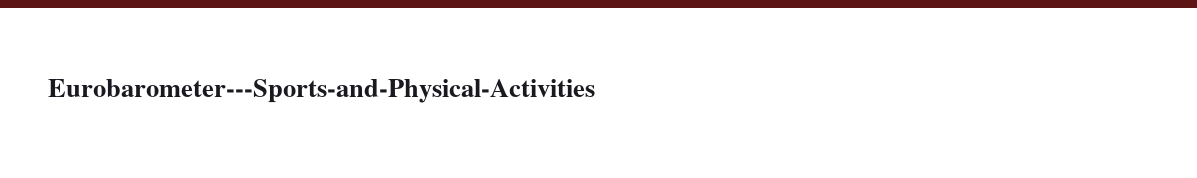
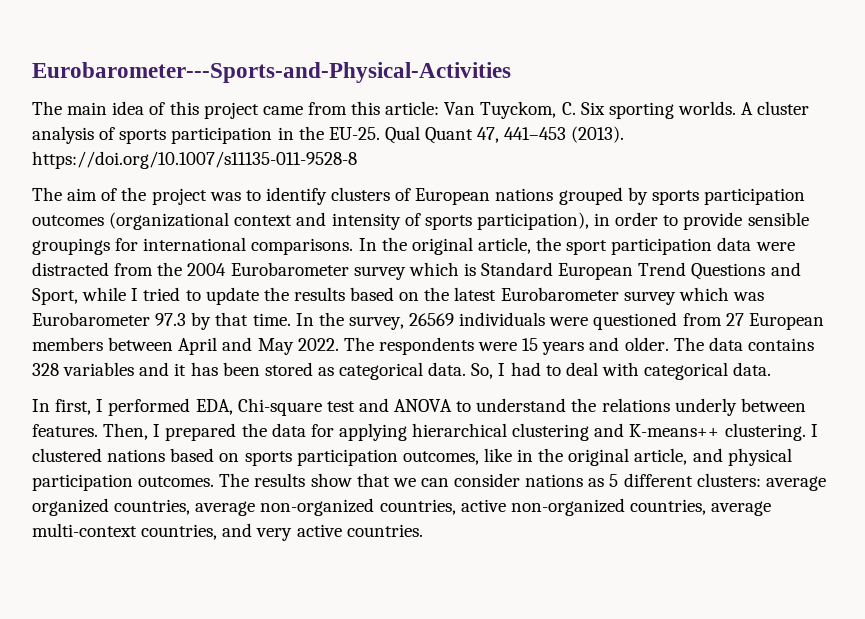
(595, 91) none -> [32,101,810,119] [32,126,625,144] [32,151,357,169] [32,187,805,205] [32,212,809,230] [32,237,795,255] [32,262,801,280] [32,287,764,305] [32,312,824,330] [32,337,814,355] [32,362,772,380] [32,398,806,416] [32,423,818,441] [32,448,792,466] [32,473,826,491] [32,498,772,516] [32,523,423,541] // The main idea of this project came from this article: Van Tuyckom, C. Six sporting worlds. A cluster analysis of sports participation in the EU-25. Qual Quant 47, 441–453 (2013). https://doi.org/10.1007/s11135-011-9528-8 // The aim of the project was to identify clusters of European nations grouped by sports participation outcomes (organizational context and intensity of sports participation), in order to provide sensible groupings for international comparisons. In the original article, the sport participation data were distracted from the 2004 Eurobarometer survey which is Standard European Trend Questions and Sport, while I tried to update the results based on the latest Eurobarometer survey which was Eurobarometer 97.3 by that time. In the survey, 26569 individuals were questioned from 27 European members between April and May 2022. The respondents were 15 years and older. The data contains 328 variables and it has been stored as categorical data. So, I had to deal with categorical data. // In first, I performed EDA, Chi-square test and ANOVA to understand the relations underly between features. Then, I prepared the data for applying hierarchical clustering and K-means++ clustering. I clustered nations based on sports participation outcomes, like in the original article, and physical participation outcomes. The results show that we can consider nations as 5 different clusters: average organized countries, average non-organized countries, active non-organized countries, average multi-context countries, and very active countries.

